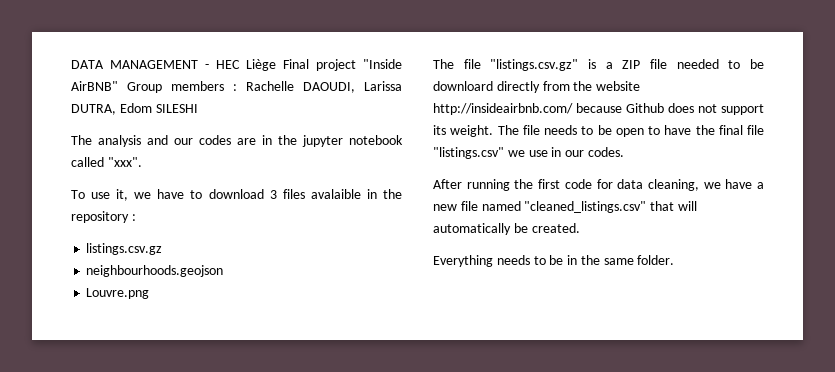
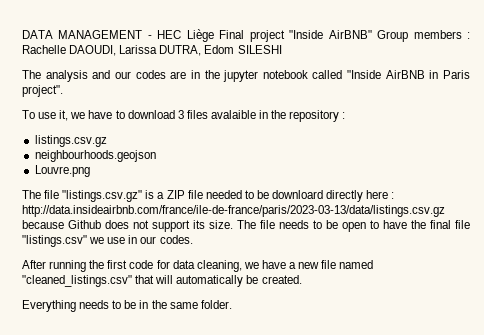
[107,157,142,167] "xxx". -> [347,70,471,79] [22,85,63,97] "Inside AirBNB in Paris project".
[542,81,641,91] [433,103,573,115] from the website http://insideairbnb.com/ -> [366,190,395,199] [22,205,445,217] here : http://data.insideairbnb.com/france/ile-de-france/paris/2023-03-13/data/listings.csv.gz
[450,125,494,137] weight. -> [209,220,233,229] size.

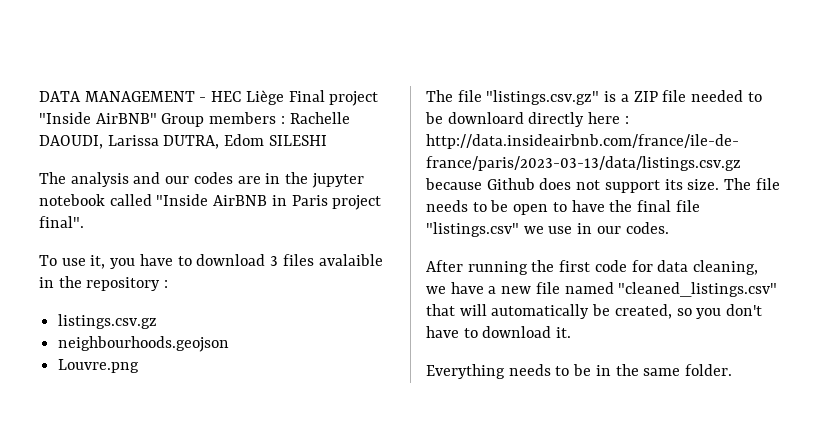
[22,85,63,97] project". -> [332,195,382,210] [39,216,84,228] project final".
[70,112,86,119] we -> [110,258,136,269] you
[261,275,302,284] created. -> [614,304,763,319] [426,326,572,338] created, so you don't have to download it.

